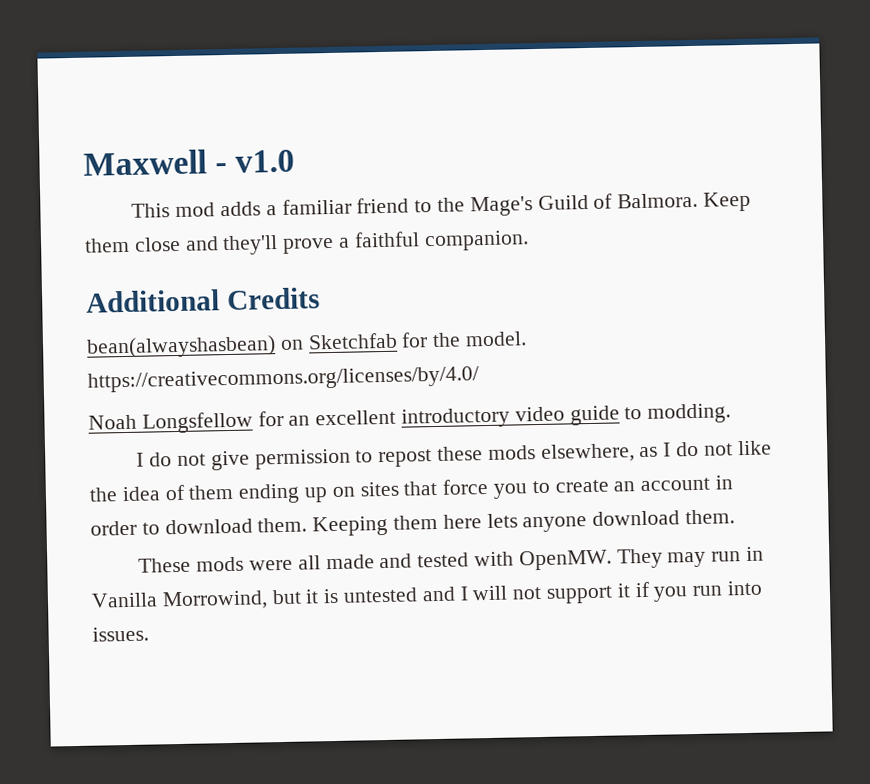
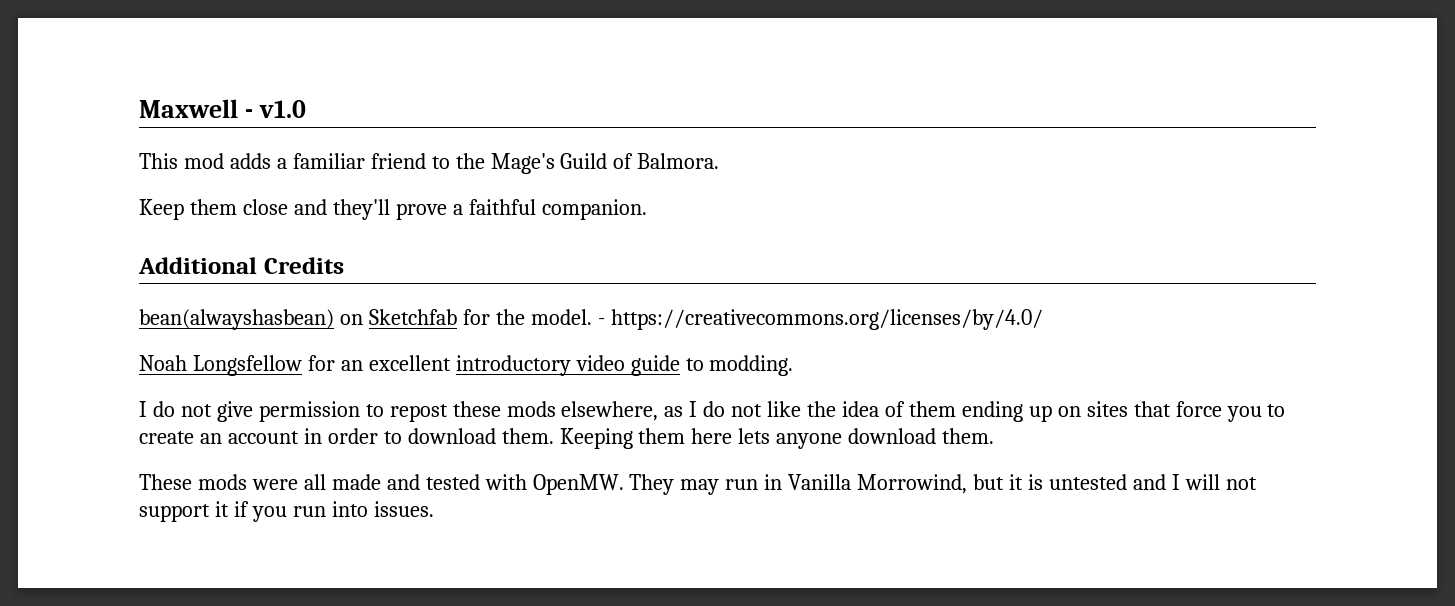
(699, 200) none -> (720, 161) //
(528, 339) none -> [597,318,605,325] -

